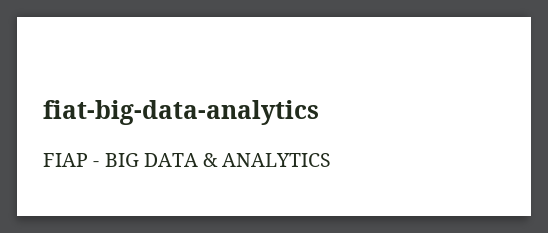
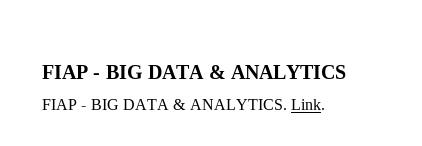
[43,100,319,125] [43,153,332,167] fiat-big-data-analytics // FIAP - BIG DATA & ANALYTICS -> [42,65,346,79] [42,99,325,110] FIAP - BIG DATA & ANALYTICS // FIAP - BIG DATA & ANALYTICS. Link.

